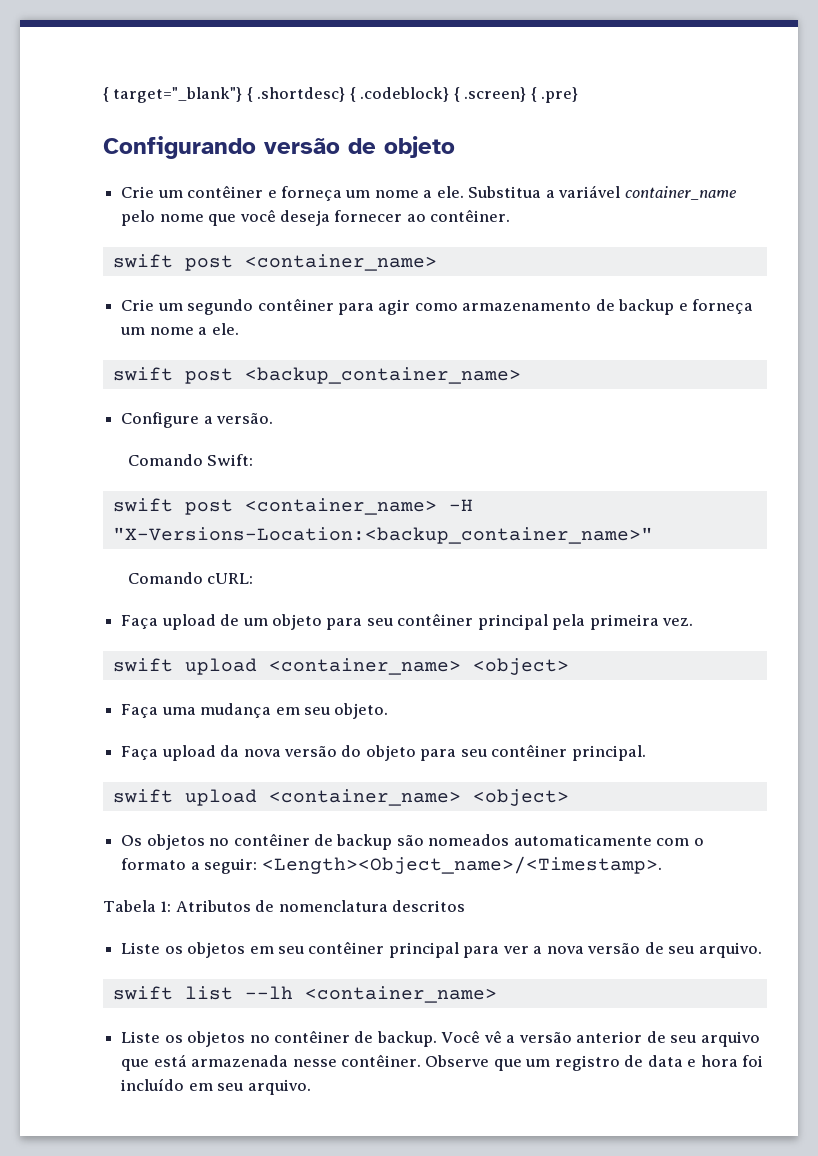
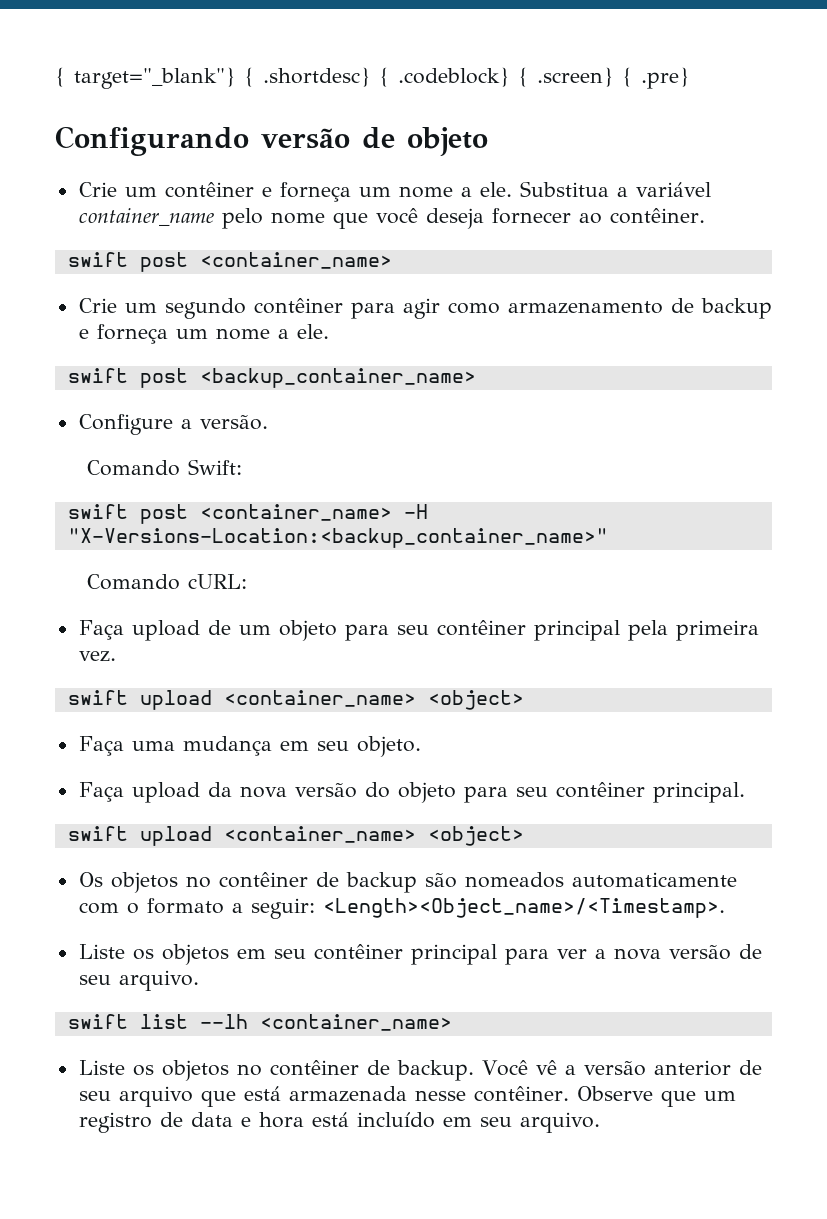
[103,900,466,912] // Tabela 1: Atributos de nomenclatura descritos -> (725, 908) none
[742,1055,764,1067] foi -> [311,1112,349,1127] está

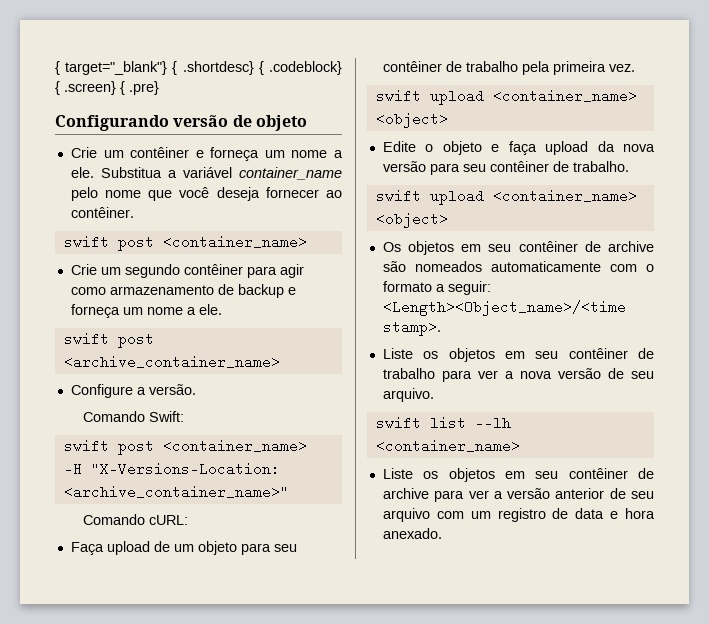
[199,368,476,388] <backup_container_name> -> [63,355,280,369] <archive_container_name>
[67,528,608,548] "X-Versions-Location:<backup_container_name>" -> [90,462,280,476] [63,485,289,499] "X-Versions-Location: <archive_container_name>"
[533,620,620,641] principal -> [445,61,518,72] de trabalho
[78,736,421,757] [78,782,124,802] Faça uma mudança em seu objeto. // Faça -> [382,141,537,155] Edite o objeto e faça
[364,782,745,803] do objeto para seu contêiner principal. -> [429,161,629,175] para seu contêiner de trabalho.
[185,872,417,893] no contêiner de backup -> [461,241,654,252] em seu contêiner de archive
[322,898,725,918] [78,944,497,965] <Length><Object_name>/<Timestamp>. // Liste os objetos em seu contêiner principal -> [382,300,626,316] [382,320,441,336] [382,348,654,362] [382,368,435,379] <Length><Object_name>/<time stamp>. // Liste os objetos em seu contêiner de trabalho
[236,1060,557,1081] no contêiner de backup. Você vê -> [504,468,654,479] [382,488,489,502] em seu contêiner de archive para ver
[200,1086,696,1107] que está armazenada nesse contêiner. Observe que -> [436,511,464,519] com
[311,1112,600,1133] está incluído em seu arquivo. -> [382,528,442,539] anexado.

